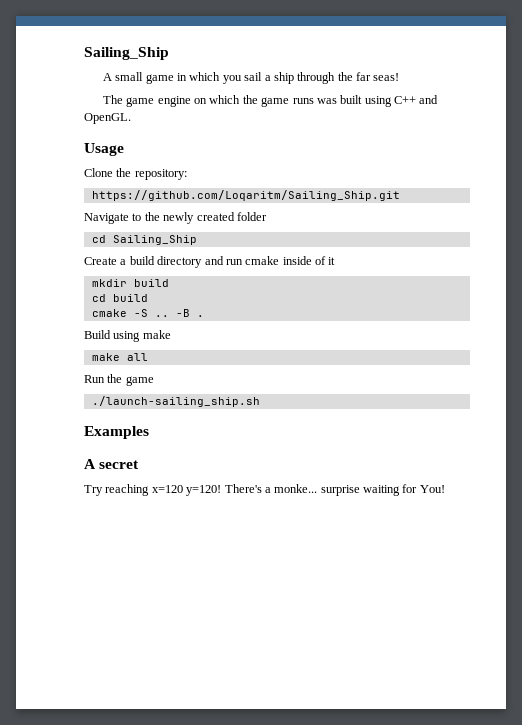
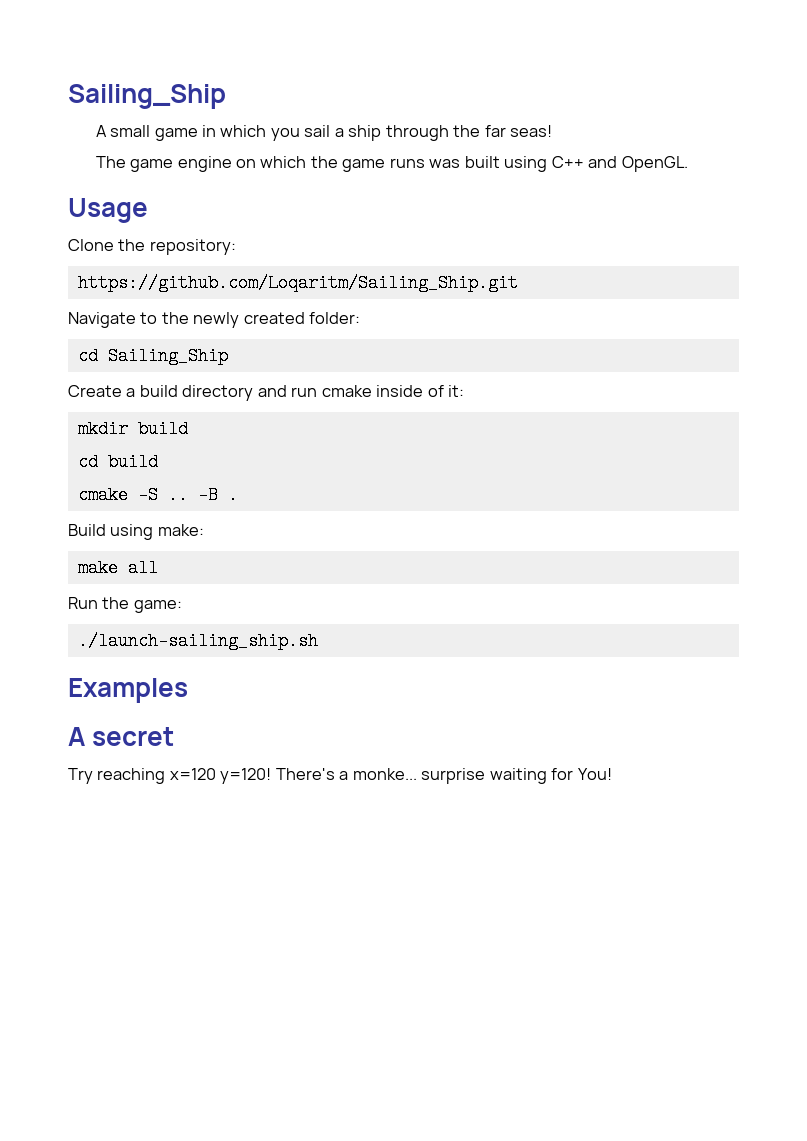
[236,212,267,221] folder -> [309,312,361,324] folder:
[328,257,336,265] it -> [448,385,465,397] it:
[142,330,171,339] make -> [157,524,204,536] make:
[125,376,154,386] game -> [133,600,182,613] game:

